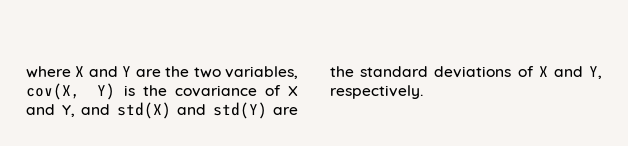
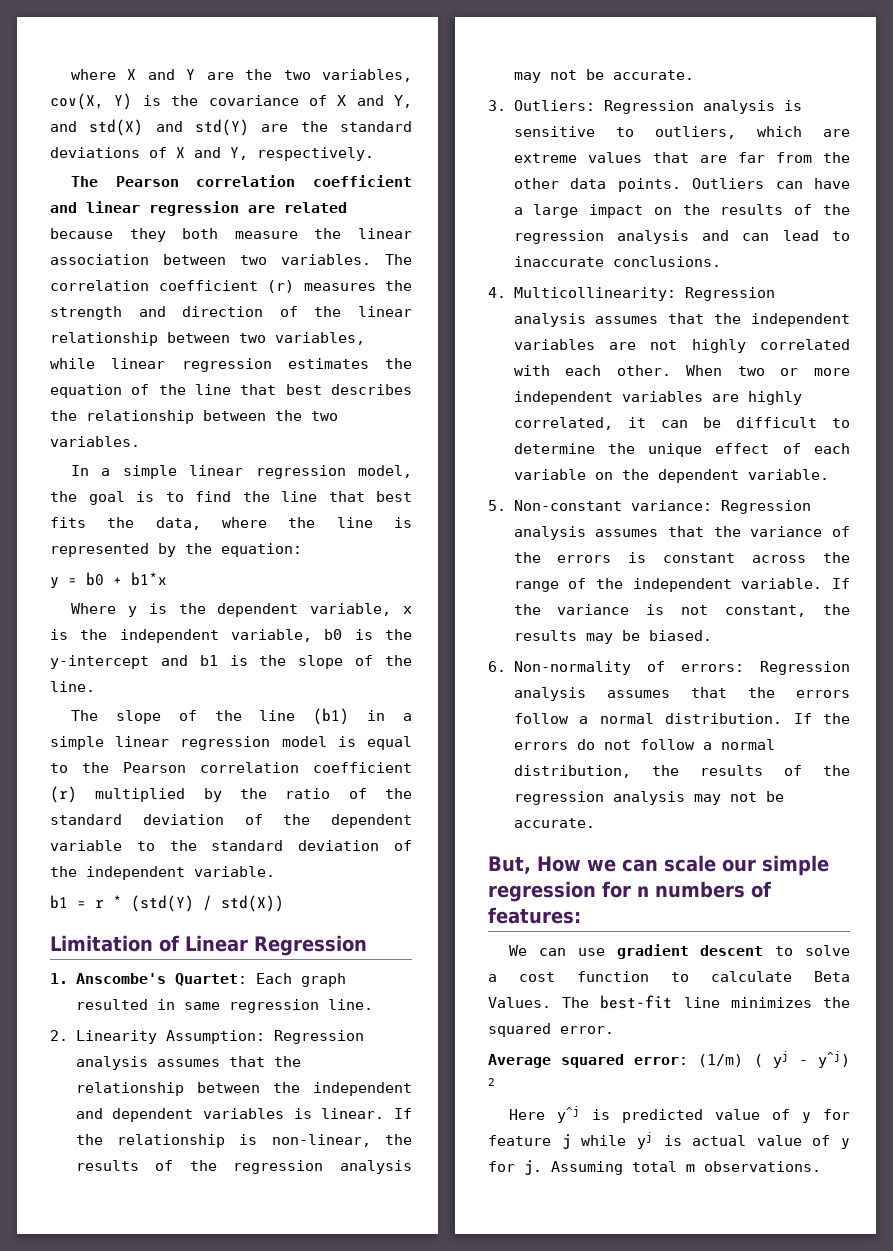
(423, 92) none -> [71,175,412,187] [50,201,347,216] [50,228,412,242] [50,254,412,265] [50,280,412,293] [50,306,412,320] [50,332,365,346] [50,358,412,372] [50,384,412,398] [50,410,338,424] [50,436,140,447] [71,465,413,479] [50,491,412,505] [50,517,412,530] [50,543,302,557] [50,572,167,589] [71,603,412,617] [50,629,412,643] [50,655,412,669] [50,681,95,692] [71,708,413,725] [50,736,412,750] [50,762,412,773] [50,786,412,803] [50,814,412,828] [50,840,413,851] [50,866,275,880] [50,895,284,912] [50,935,367,956] [50,973,346,987] [75,999,373,1013] [50,1030,364,1044] [75,1056,301,1070] [75,1082,412,1096] [75,1108,412,1122] [75,1134,412,1148] [75,1160,412,1174] [513,69,694,83] [488,100,802,114] [513,126,850,139] [513,152,850,163] [513,178,850,192] [513,204,850,218] [513,230,850,244] [513,256,721,267] [488,287,775,301] [513,313,850,327] [513,339,850,353] [513,365,850,376] [513,391,802,405] [513,417,850,430] [513,443,850,457] [513,469,829,483] [488,500,811,514] [513,526,850,540] [513,552,850,563] [513,578,850,592] [513,604,850,617] [513,630,712,644] [488,661,850,675] [513,687,850,701] [513,713,850,724] [513,739,775,750] [513,765,850,778] [513,791,784,805] [513,818,595,828] [488,855,829,876] [488,881,771,902] [488,907,581,924] [509,944,850,959] [488,971,850,982] [488,995,850,1009] [488,1023,614,1037] [488,1051,850,1068] [488,1078,495,1086] [509,1106,850,1124] [488,1132,850,1150] [488,1160,821,1175] // The Pearson correlation coefficient and linear regression are related because they both measure the linear association between two variables. The correlation coefficient (r) measures the strength and direction of the linear relationship between two variables, while linear regression estimates the equation of the line that best describes the relationship between the two variables. // In a simple linear regression model, the goal is to find the line that best fits the data, where the line is represented by the equation: // y = b0 + b1*x // Where y is the dependent variable, x is the independent variable, b0 is the y-intercept and b1 is the slope of the line. // The slope of the line (b1) in a simple linear regression model is equal to the Pearson correlation coefficient (r) multiplied by the ratio of the standard deviation of the dependent variable to the standard deviation of the independent variable. // b1 = r * (std(Y) / std(X)) // Limitation of Linear Regression // 1. Anscombe's Quartet: Each graph resulted in same regression line. // 2. Linearity Assumption: Regression analysis assumes that the relationship between the independent and dependent variables is linear. If the relationship is non-linear, the results of the regression analysis may not be accurate. // 3. Outliers: Regression analysis is sensitive to outliers, which are extreme values that are far from the other data points. Outliers can have a large impact on the results of the regression analysis and can lead to inaccurate conclusions. // 4. Multicollinearity: Regression analysis assumes that the independent variables are not highly correlated with each other. When two or more independent variables are highly correlated, it can be difficult to determine the unique effect of each variable on the dependent variable. // 5. Non-constant variance: Regression analysis assumes that the variance of the errors is constant across the range of the independent variable. If the variance is not constant, the results may be biased. // 6. Non-normality of errors: Regression analysis assumes that the errors follow a normal distribution. If the errors do not follow a normal distribution, the results of the regression analysis may not be accurate. // But, How we can scale our simple regression for n numbers of features: // We can use gradient descent to solve a cost function to calculate Beta Values. The best-fit line minimizes the squared error. // Average squared error: (1/m) ( yj - y^j) 2 // Here y^j is predicted value of y for feature j while yj is actual value of y for j. Assuming total m observations.

